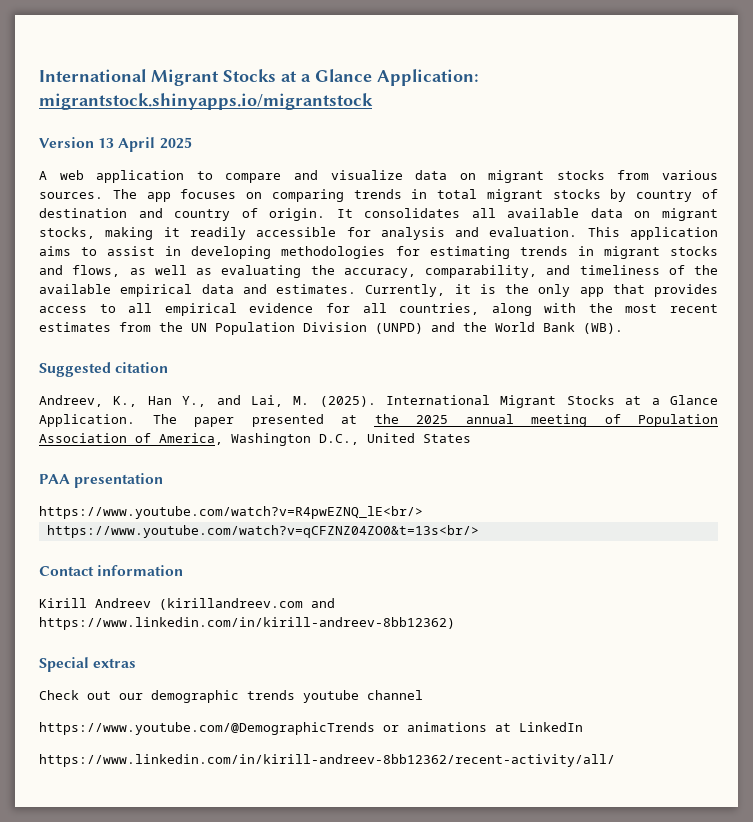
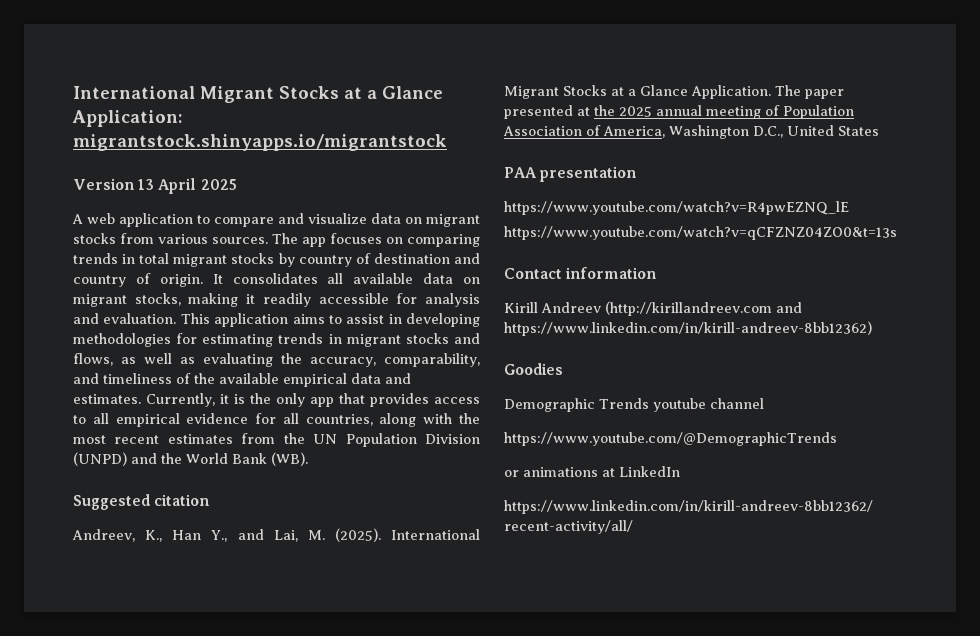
[39,506,423,519] [46,525,479,538] https://www.youtube.com/watch?v=R4pwEZNQ_lE<br/> // https://www.youtube.com/watch?v=qCFZNZ04ZO0&t=13s<br/> -> [504,201,849,215] [504,226,897,240] https://www.youtube.com/watch?v=R4pwEZNQ_lE // https://www.youtube.com/watch?v=qCFZNZ04ZO0&t=13s
[159,598,303,610] (kirillandreev.com -> [605,301,772,316] (http://kirillandreev.com
[39,657,137,672] [39,690,295,703] Special extras // Check out our demographic trends -> [504,363,563,375] [504,398,649,412] Goodies // Demographic Trends
(375, 728) none -> (837, 439) //

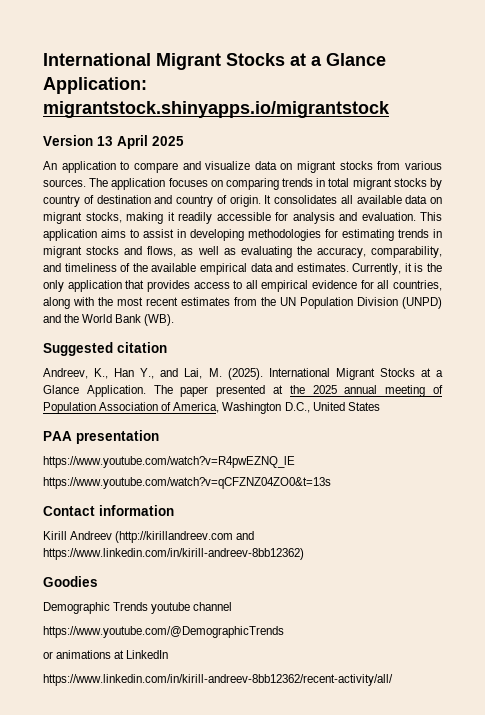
[72,213,115,224] A web -> [43,161,57,170] An
[302,237,326,247] app -> [111,178,166,190] application
[310,397,334,407] app -> [67,280,122,292] application

